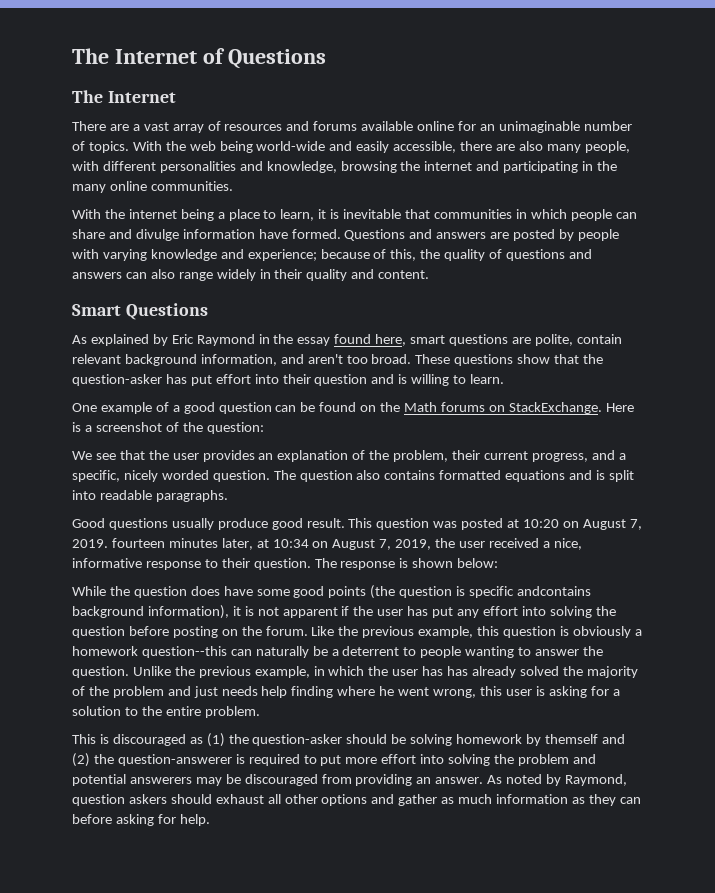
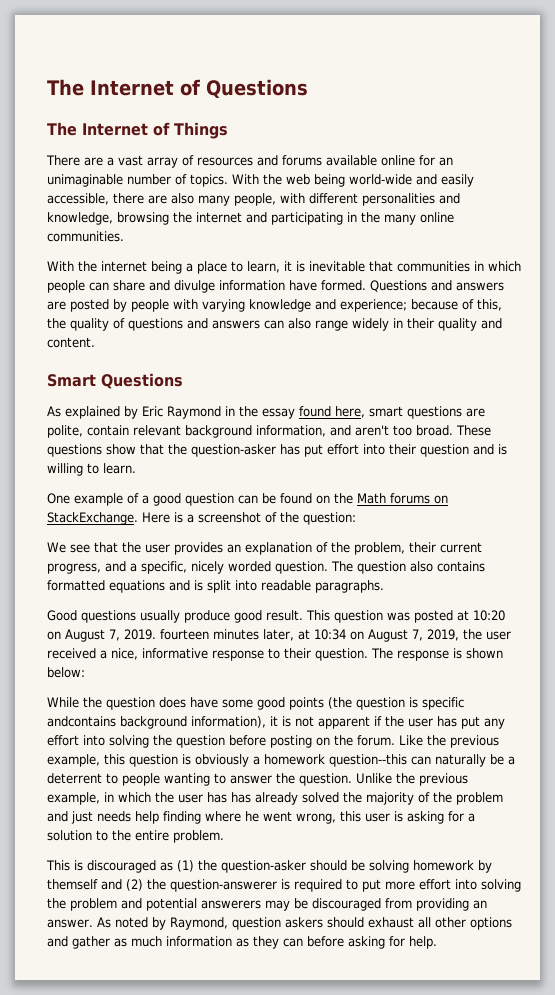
(176, 97) none -> [153,122,228,139] of Things

